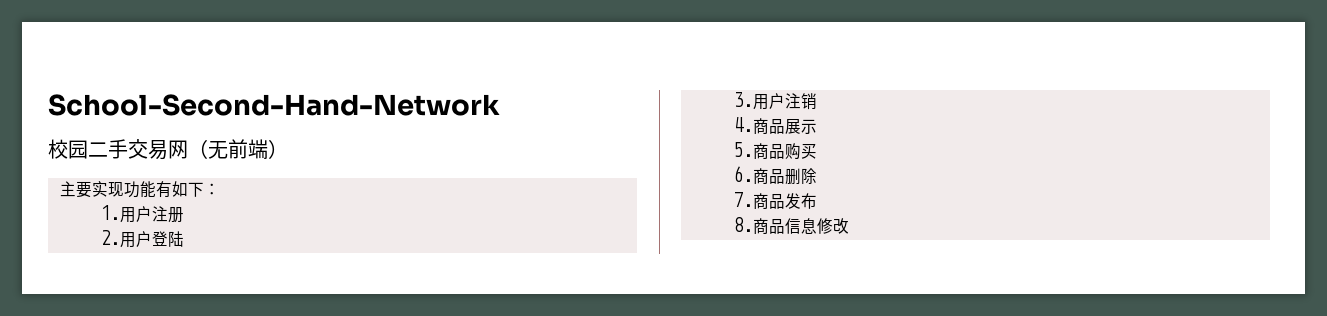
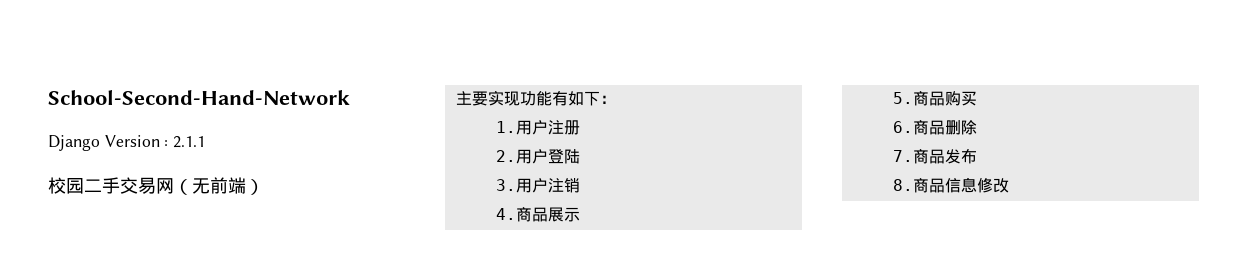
(500, 105) none -> [48,135,206,151] // Django Version : 2.1.1

